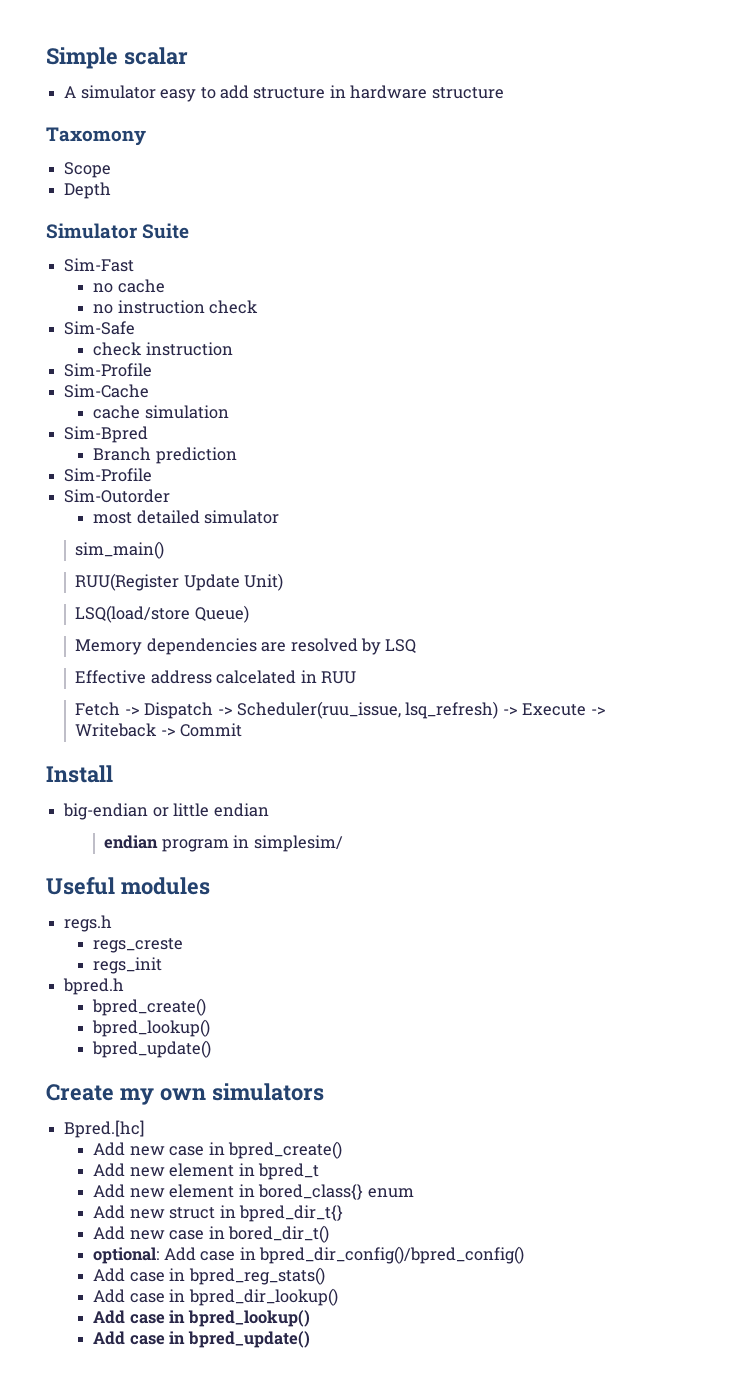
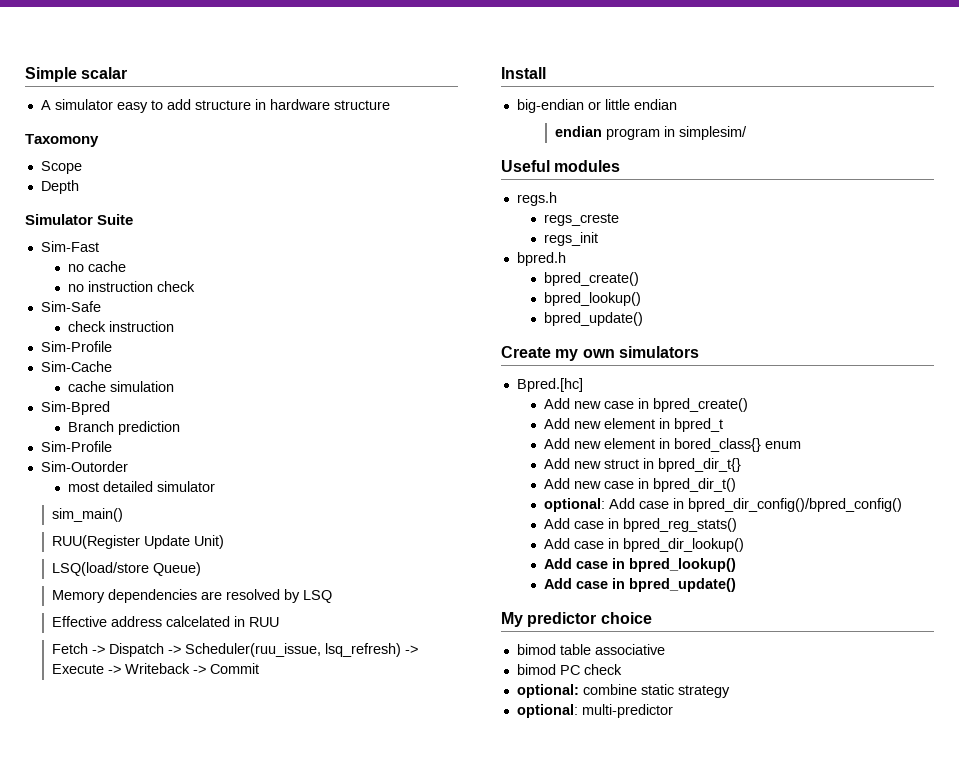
[228,1225,330,1243] bored_dir_t() -> [652,478,736,492] bpred_dir_t()
(310, 1339) none -> [501,612,652,627] [516,644,665,655] [516,664,622,675] [516,684,730,698] [516,704,673,718] // My predictor choice // bimod table associative // bimod PC check // optional: combine static strategy // optional: multi-predictor

